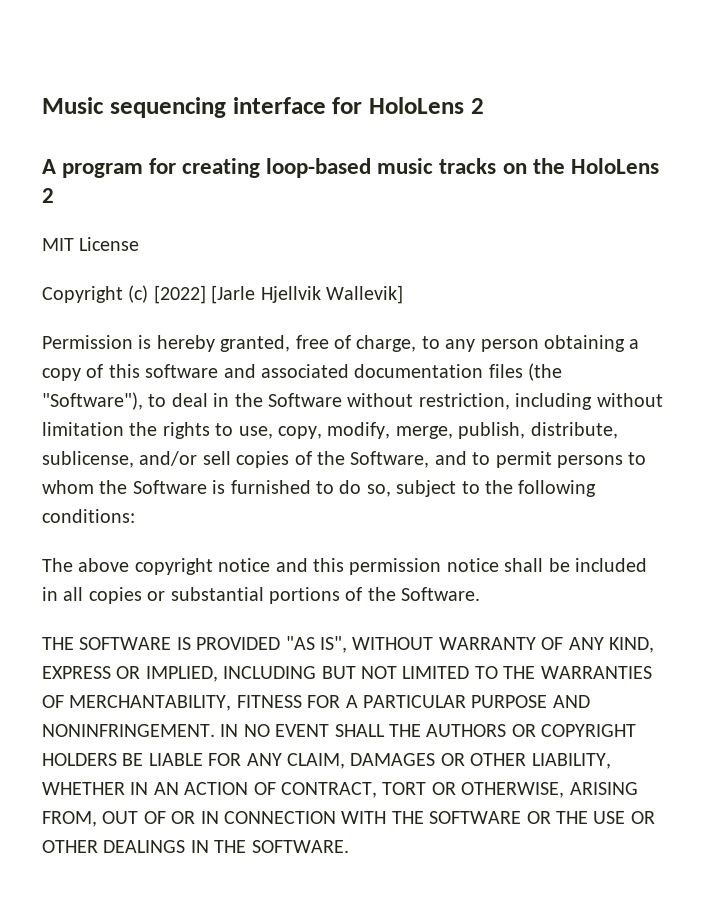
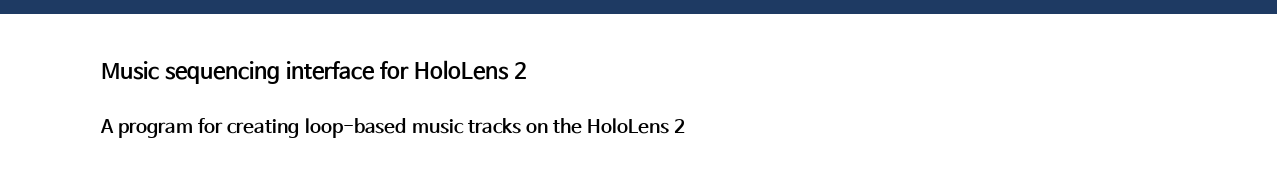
[42,237,140,251] [42,285,403,304] [42,335,640,352] [42,363,563,381] [42,392,663,410] [42,422,618,439] [42,451,647,468] [42,480,597,497] [42,509,135,523] [42,558,647,575] [42,587,481,604] [42,636,654,653] [42,666,652,682] [42,695,590,711] [42,724,637,737] [42,753,611,769] [42,782,638,798] [42,811,655,827] [42,840,349,853] // MIT License // Copyright (c) [2022] [Jarle Hjellvik Wallevik] // Permission is hereby granted, free of charge, to any person obtaining a copy of this software and associated documentation files (the "Software"), to deal in the Software without restriction, including without limitation the rights to use, copy, modify, merge, publish, distribute, sublicense, and/or sell copies of the Software, and to permit persons to whom the Software is furnished to do so, subject to the following conditions: // The above copyright notice and this permission notice shall be included in all copies or substantial portions of the Software. // THE SOFTWARE IS PROVIDED "AS IS", WITHOUT WARRANTY OF ANY KIND, EXPRESS OR IMPLIED, INCLUDING BUT NOT LIMITED TO THE WARRANTIES OF MERCHANTABILITY, FITNESS FOR A PARTICULAR PURPOSE AND NONINFRINGEMENT. IN NO EVENT SHALL THE AUTHORS OR COPYRIGHT HOLDERS BE LIABLE FOR ANY CLAIM, DAMAGES OR OTHER LIABILITY, WHETHER IN AN ACTION OF CONTRACT, TORT OR OTHERWISE, ARISING FROM, OUT OF OR IN CONNECTION WITH THE SOFTWARE OR THE USE OR OTHER DEALINGS IN THE SOFTWARE. -> (686, 126) none

